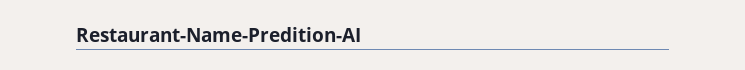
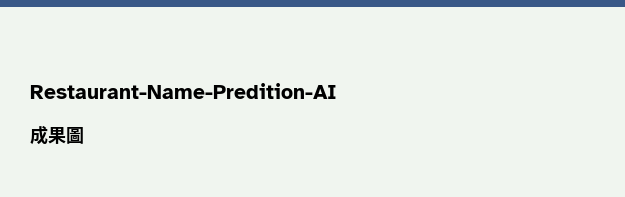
(361, 34) none -> [30,125,84,145] // 成果圖

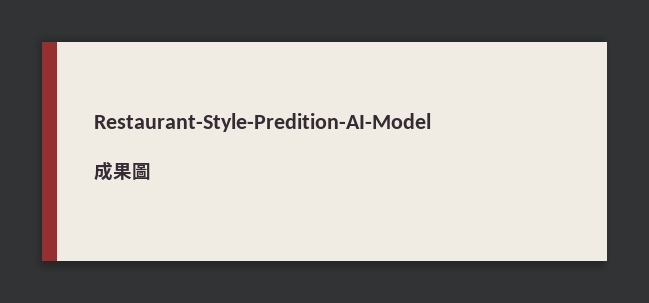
[30,83,337,99] Restaurant-Name-Predition-AI -> [94,113,431,132] Restaurant-Style-Predition-AI-Model

